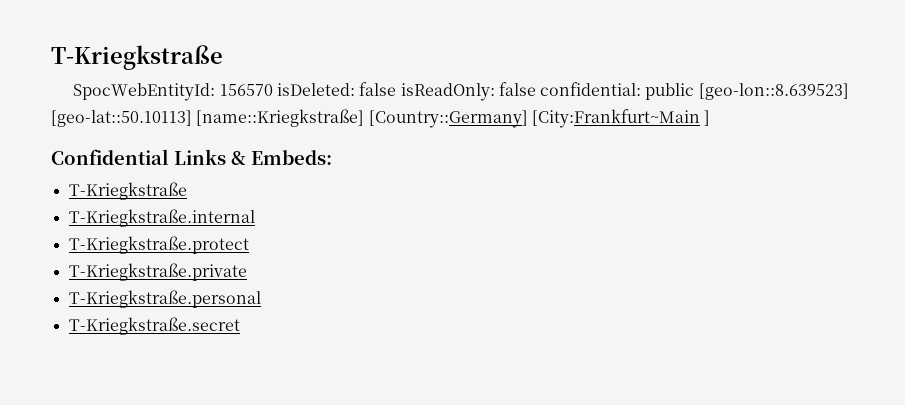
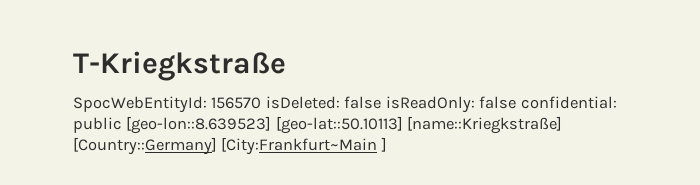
[51,149,332,165] [68,182,187,200] [68,209,255,227] [68,236,249,254] [68,263,247,281] [68,290,261,308] [68,317,240,335] // Confidential Links & Embeds: // T-Kriegkstraße // T-Kriegkstraße.internal // T-Kriegkstraße.protect // T-Kriegkstraße.private // T-Kriegkstraße.personal // T-Kriegkstraße.secret -> (387, 144) none

